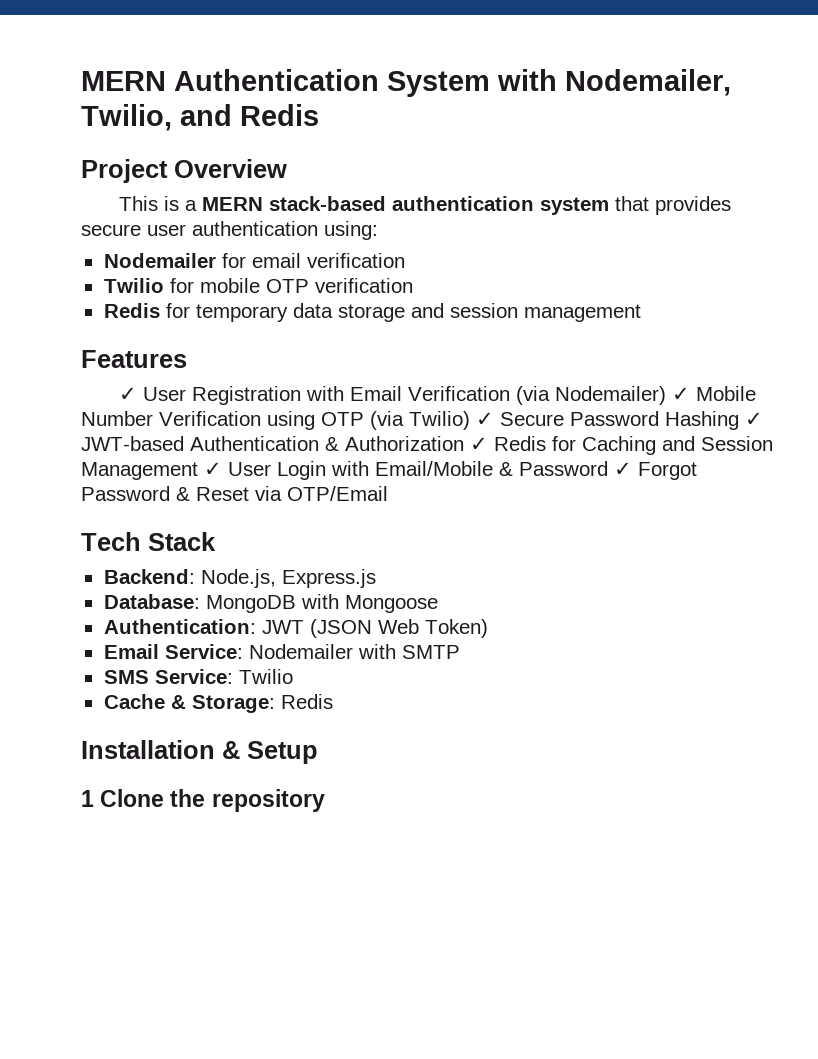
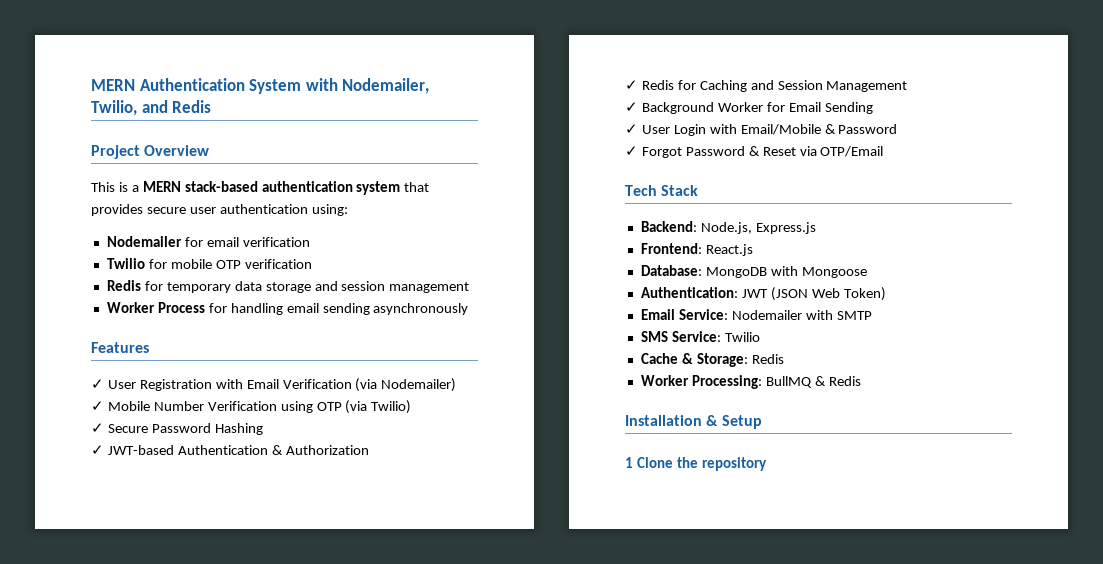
(641, 313) none -> [106,302,469,315] // Worker Process for handling email sending asynchronously
(666, 395) none -> (457, 385) //
(470, 420) none -> (412, 407) //
(739, 420) none -> (263, 429) //
(464, 443) none -> (369, 450) //
(198, 471) none -> [625,102,873,114] // ✓ Background Worker for Email Sending //
(608, 468) none -> (898, 129) //
(376, 578) none -> [640,243,753,256] // Frontend: React.js
(333, 701) none -> [640,375,861,389] // Worker Processing: BullMQ & Redis

